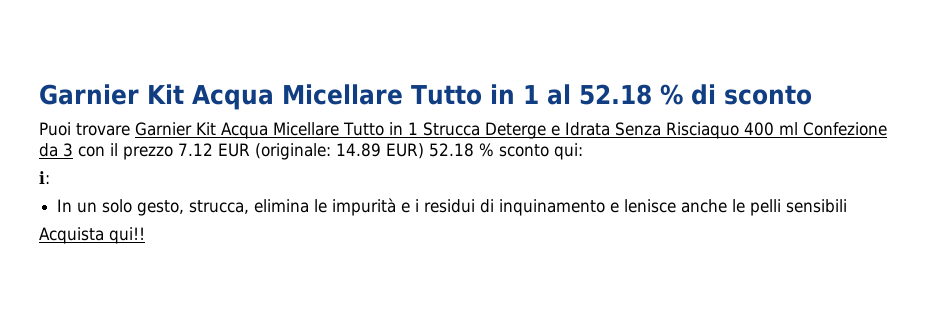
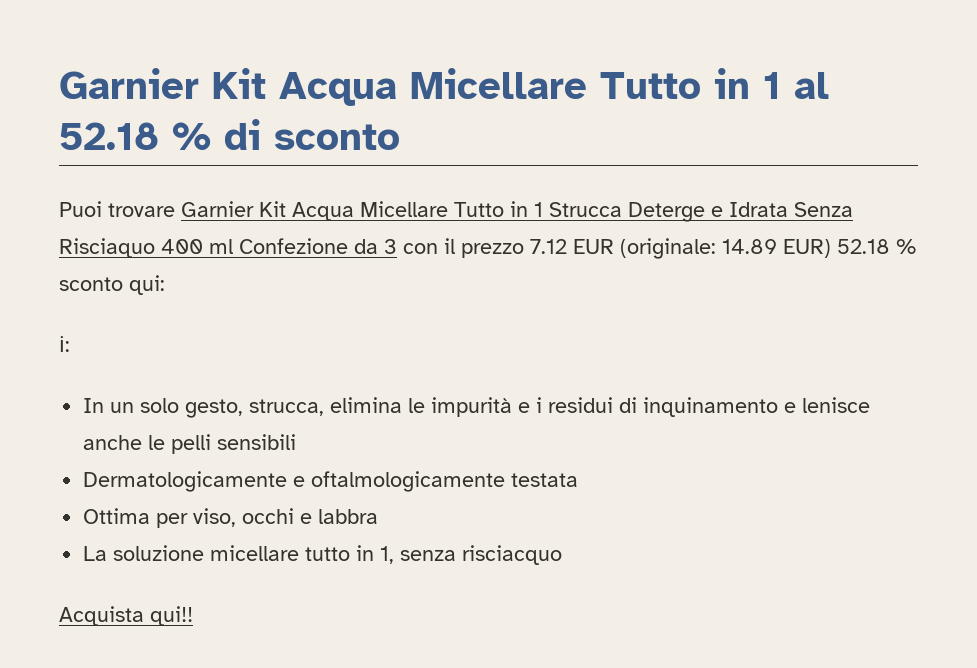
(848, 206) none -> [83,471,579,492] [83,508,379,528] [83,545,563,565] // Dermatologicamente e oftalmologicamente testata // Ottima per viso, occhi e labbra // La soluzione micellare tutto in 1, senza risciacquo

